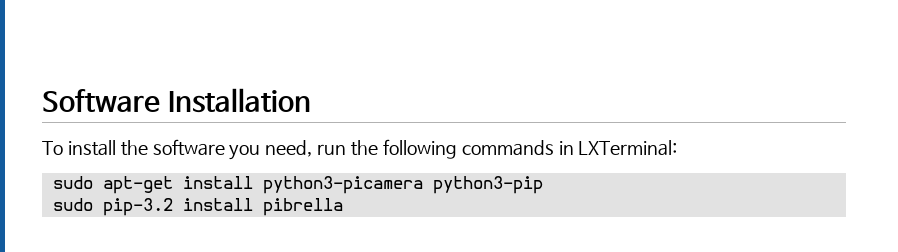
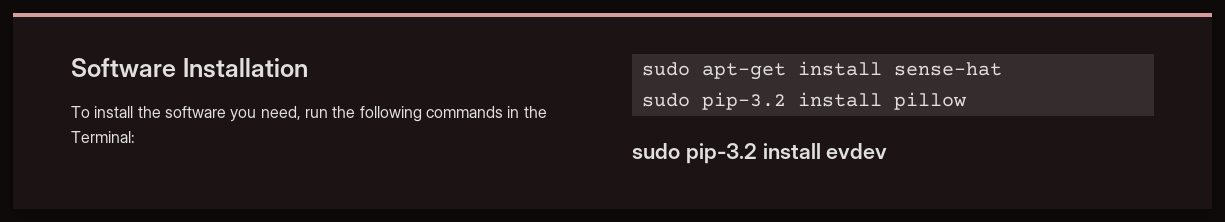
[578,140,678,156] LXTerminal: -> [523,106,547,118] [71,131,135,143] the Terminal:
[262,176,543,194] [52,198,343,216] python3-picamera python3-pip // sudo pip-3.2 install pibrella -> [893,62,1002,76] [641,92,967,110] [632,143,888,164] sense-hat // sudo pip-3.2 install pillow // sudo pip-3.2 install evdev

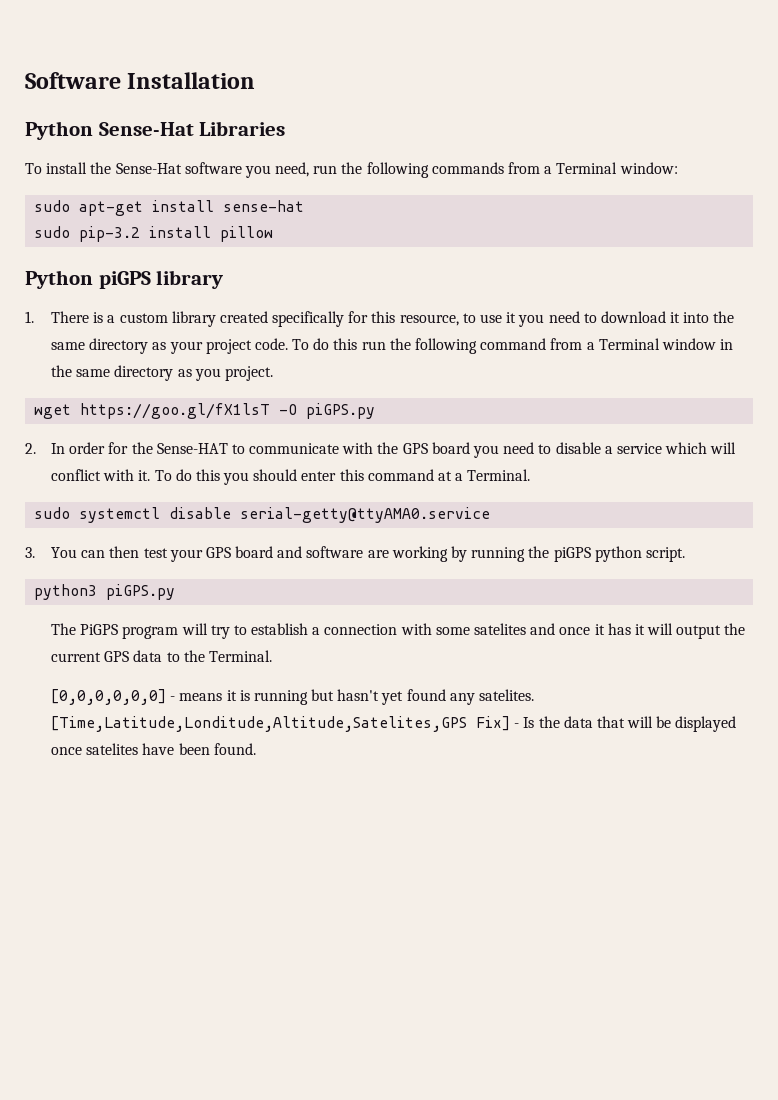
(308, 68) none -> [25,121,286,140] // Python Sense-Hat Libraries
(161, 112) none -> [115,163,182,174] Sense-Hat
[507,106,547,118] [71,131,135,143] in the Terminal: -> [508,162,678,174] from a Terminal window:
[632,143,888,164] sudo pip-3.2 install evdev -> [25,270,224,289] [25,311,735,327] [50,338,734,354] [50,365,273,381] [34,403,376,419] [25,442,737,458] [50,469,531,485] [34,507,491,523] [25,546,685,562] [34,584,176,600] [50,623,746,639] [50,650,272,662] [50,689,535,705] [50,716,737,732] [50,743,256,755] Python piGPS library // 1. There is a custom library created specifically for this resource, to use it you need to download it into the same directory as your project code. To do this run the following command from a Terminal window in the same directory as you project. // wget https://goo.gl/fX1lsT -O piGPS.py // 2. In order for the Sense-HAT to communicate with the GPS board you need to disable a service which will conflict with it. To do this you should enter this command at a Terminal. // sudo systemctl disable serial-getty@ttyAMA0.service // 3. You can then test your GPS board and software are working by running the piGPS python script. // python3 piGPS.py // The PiGPS program will try to establish a connection with some satelites and once it has it will output the current GPS data to the Terminal. // [0,0,0,0,0,0] - means it is running but hasn't yet found any satelites. [Time,Latitude,Londitude,Altitude,Satelites,GPS Fix] - Is the data that will be displayed once satelites have been found.

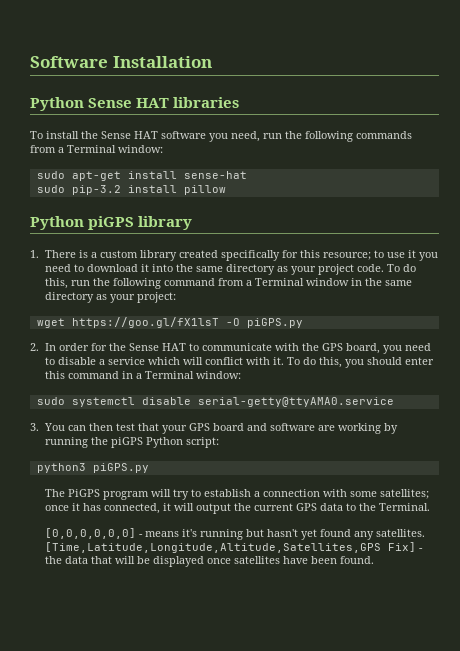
[98,121,286,136] Sense-Hat Libraries -> [88,97,240,108] Sense HAT libraries
[115,163,182,174] Sense-Hat -> [101,131,158,139] Sense HAT
[399,314,459,326] resource, -> [323,252,372,260] resource;
[333,338,358,350] this -> [45,278,69,289] this,
[194,366,273,381] you project. -> [110,292,177,303] your project:
[156,443,228,454] Sense-HAT -> [129,343,187,351] Sense HAT
[431,442,470,454] board -> [346,343,381,354] board,
[195,469,220,481] this -> [319,357,343,368] this,
[438,469,531,481] at a Terminal. -> [122,371,242,379] in a Terminal window:
(168, 553) none -> [138,423,160,431] that
[594,546,685,562] python script. -> [146,437,220,448] Python script:
[474,623,556,635] satelites and -> [380,489,430,499] satellites;
(631, 629) none -> [104,503,161,514] connected,
[226,690,250,701] it is -> [182,529,198,537] it's
[479,689,535,701] [50,716,467,732] satelites. [Time,Latitude,Londitude,Altitude,Satelites,GPS -> [376,529,426,537] [45,542,382,553] satellites. [Time,Latitude,Longitude,Altitude,Satellites,GPS
[523,717,535,728] Is -> (424, 549) none
[86,743,139,755] satelites -> [234,556,281,564] satellites

